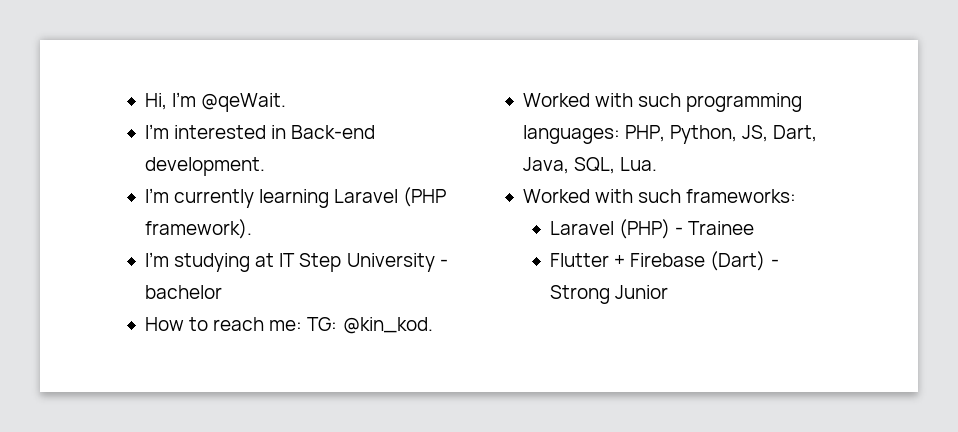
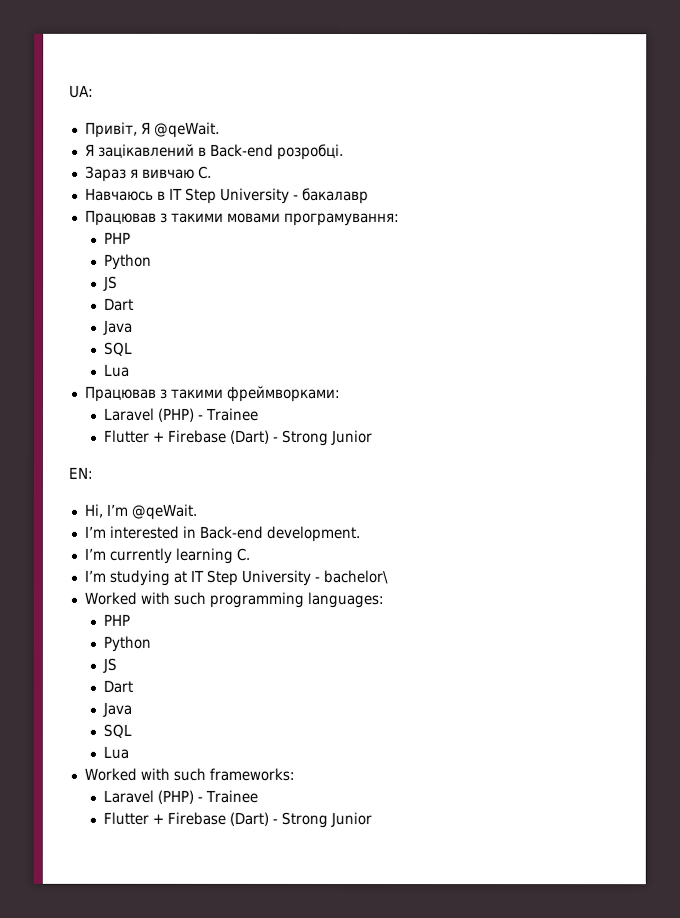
(144, 101) none -> [69,85,94,98] [84,121,220,138] [84,143,344,161] [84,165,212,182] [84,187,369,205] [84,210,400,227] [103,232,131,244] [103,253,152,270] [102,275,118,291] [103,298,134,311] [102,320,133,335] [103,341,133,356] [103,364,130,377] [84,385,341,403] [103,407,259,422] [103,429,373,446] [68,467,93,479] UA: // Привіт, Я @qeWait. // Я зацікавлений в Back-end розробці. // Зараз я вивчаю C. // Навчаюсь в IT Step University - бакалавр // Працював з такими мовами програмування: // PHP // Python // JS // Dart // Java // SQL // Lua // Працював з такими фреймворками: // Laravel (PHP) - Trainee // Flutter + Firebase (Dart) - Strong Junior // EN: //
[334,187,447,207] [144,219,252,239] Laravel (PHP framework). -> [235,547,250,561] C.
[144,285,222,299] [144,317,433,334] bachelor // How to reach me: TG: @kin_kod. -> [322,569,388,585] bachelor\
[625,125,818,144] [522,157,658,174] PHP, Python, JS, Dart, Java, SQL, Lua. -> [102,614,130,626] [102,635,151,652] [101,657,117,673] [102,680,133,693] [101,702,132,717] [102,723,132,738] [102,746,129,759] // PHP // Python // JS // Dart // Java // SQL // Lua

